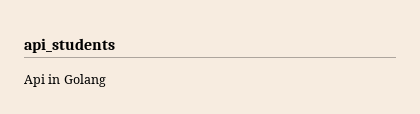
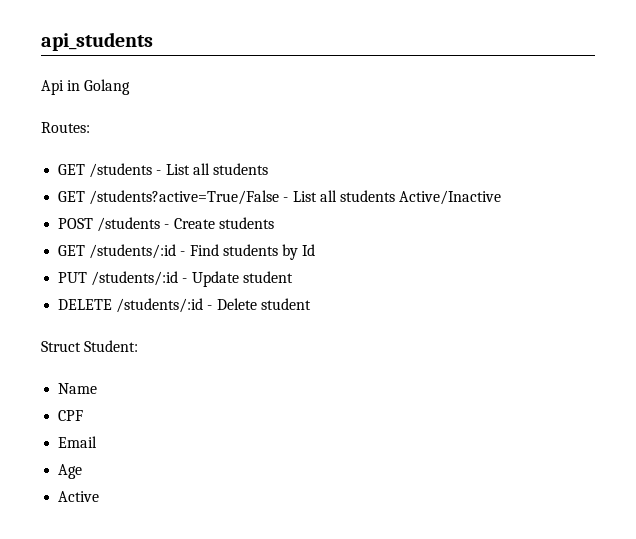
(106, 80) none -> [41,122,90,133] [58,163,268,178] [58,190,502,205] [58,217,274,232] [58,244,316,260] [58,271,293,287] [58,298,311,313] [41,340,139,352] [58,383,98,394] [58,410,84,421] [58,436,98,448] [58,464,83,479] [58,491,100,502] // Routes: // GET /students - List all students // GET /students?active=True/False - List all students Active/Inactive // POST /students - Create students // GET /students/:id - Find students by Id // PUT /students/:id - Update student // DELETE /students/:id - Delete student // Struct Student: // Name // CPF // Email // Age // Active

